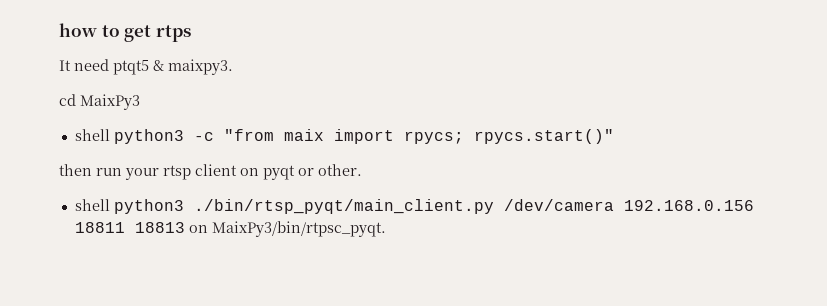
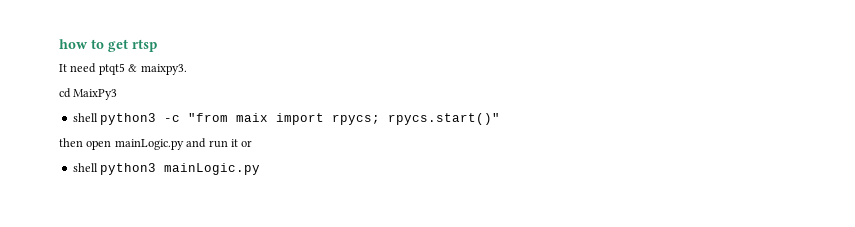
[155,25,191,42] rtps -> [132,39,157,52] rtsp
[96,164,295,180] run your rtsp client on pyqt -> [86,138,238,150] open mainLogic.py and run it
[318,164,362,176] [74,199,754,214] [74,221,386,237] other. // shell python3 ./bin/rtsp_pyqt/main_client.py /dev/camera 192.168.0.156 18811 18813 on MaixPy3/bin/rtpsc_pyqt. -> [72,163,261,175] // shell python3 mainLogic.py

